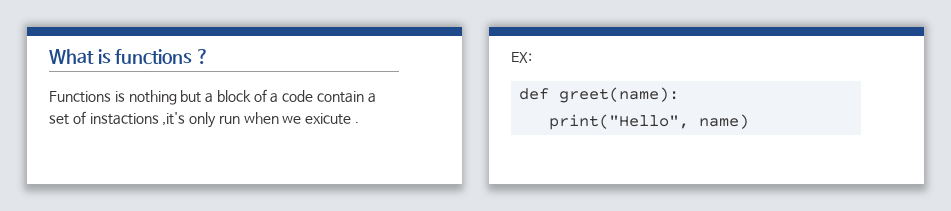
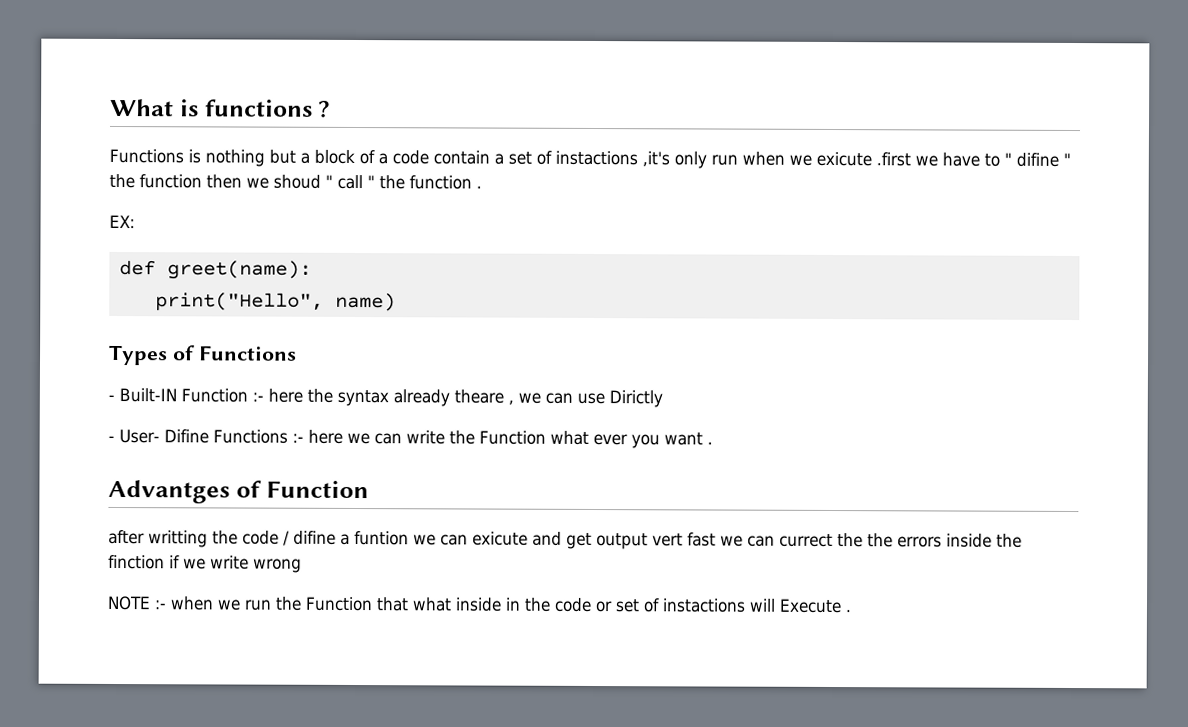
(352, 119) none -> [875,152,1071,167] [109,173,472,190] .first we have to " difine " the function then we shoud " call " the function
(750, 121) none -> [108,344,297,366] [108,388,663,408] [108,429,713,449] [108,479,369,504] [108,529,1022,550] [108,554,302,573] [107,595,851,614] // Types of Functions // - Built-IN Function :- here the syntax already theare , we can use Dirictly // - User- Difine Functions :- here we can write the Function what ever you want . // Advantges of Function // after writting the code / difine a funtion we can exicute and get output vert fast we can currect the the errors inside the finction if we write wrong // NOTE :- when we run the Function that what inside in the code or set of instactions will Execute .

